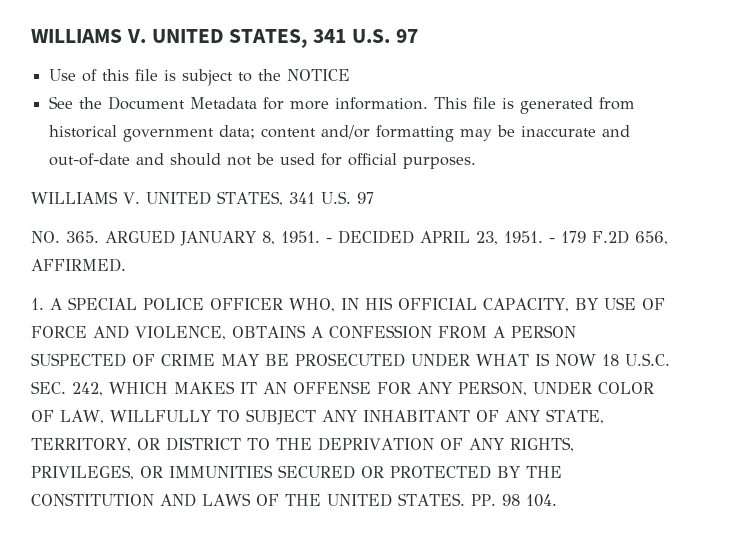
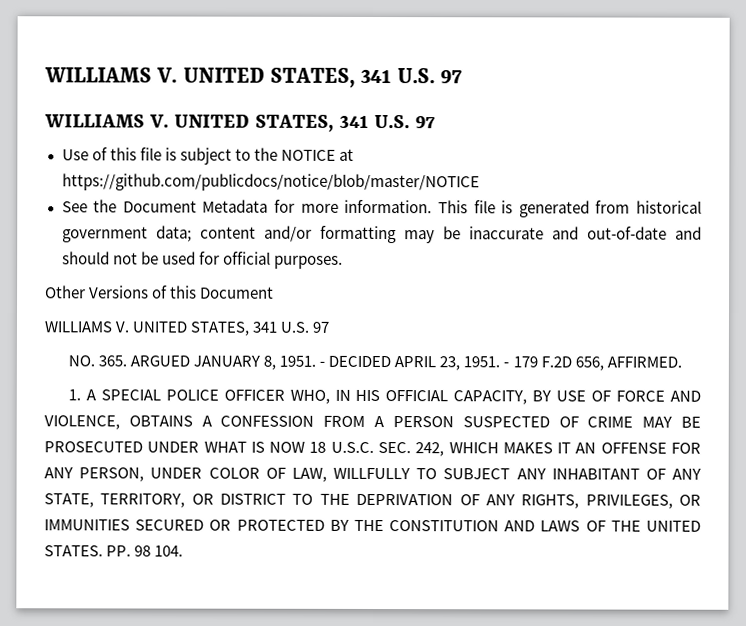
[31,29,418,48] WILLIAMS V. UNITED STATES, 341 U.S. 97 -> [44,67,463,88] [44,114,436,132] WILLIAMS V. UNITED STATES, 341 U.S. 97 // WILLIAMS V. UNITED STATES, 341 U.S. 97
(351, 75) none -> [338,148,354,161] [61,173,480,192] at https://github.com/publicdocs/notice/blob/master/NOTICE
(477, 163) none -> [45,285,275,299] // Other Versions of this Document

